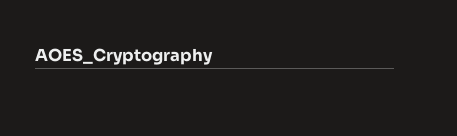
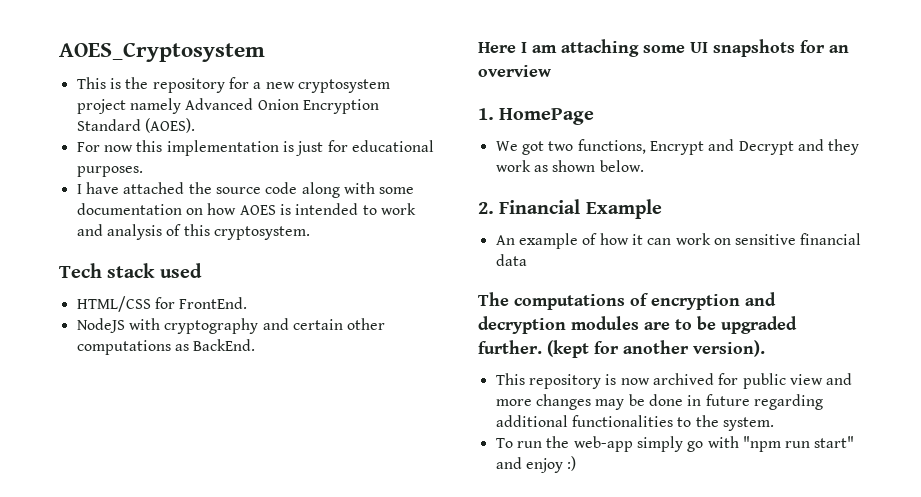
[35,48,213,65] AOES_Cryptography -> [59,42,265,62] [76,77,390,93] [76,98,379,114] [76,118,195,133] [76,140,434,156] [76,166,143,177] [76,182,415,198] [76,203,416,215] [76,224,310,240] [59,263,202,278] [76,296,248,312] [76,318,386,334] [76,339,256,355] [478,39,849,57] [478,65,551,77] [478,108,595,125] [495,139,860,155] [495,160,644,172] [478,199,662,219] [495,233,862,249] [495,254,527,266] [478,292,776,310] [478,316,797,334] [478,340,765,358] [495,373,853,389] [495,394,823,410] [495,415,774,431] [495,436,855,452] [495,456,577,473] AOES_Cryptosystem // This is the repository for a new cryptosystem project namely Advanced Onion Encryption Standard (AOES). // For now this implementation is just for educational purposes. // I have attached the source code along with some documentation on how AOES is intended to work and analysis of this cryptosystem. // Tech stack used // HTML/CSS for FrontEnd. // NodeJS with cryptography and certain other computations as BackEnd. // Here I am attaching some UI snapshots for an overview // 1. HomePage // We got two functions, Encrypt and Decrypt and they work as shown below. // 2. Financial Example // An example of how it can work on sensitive financial data // The computations of encryption and decryption modules are to be upgraded further. (kept for another version). // This repository is now archived for public view and more changes may be done in future regarding additional functionalities to the system. // To run the web-app simply go with "npm run start" and enjoy :)

